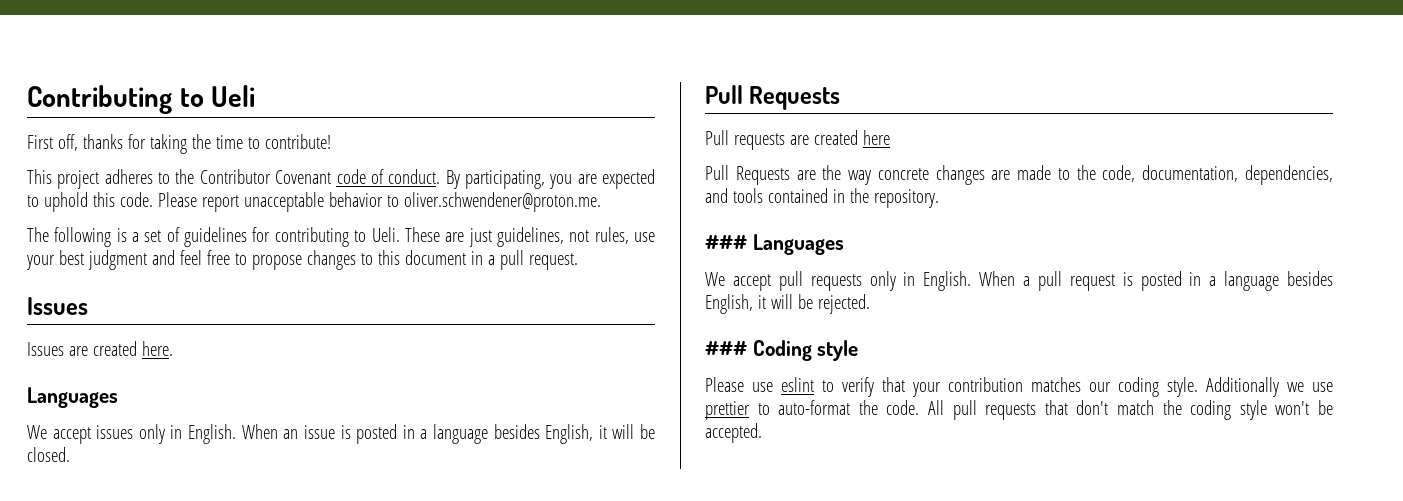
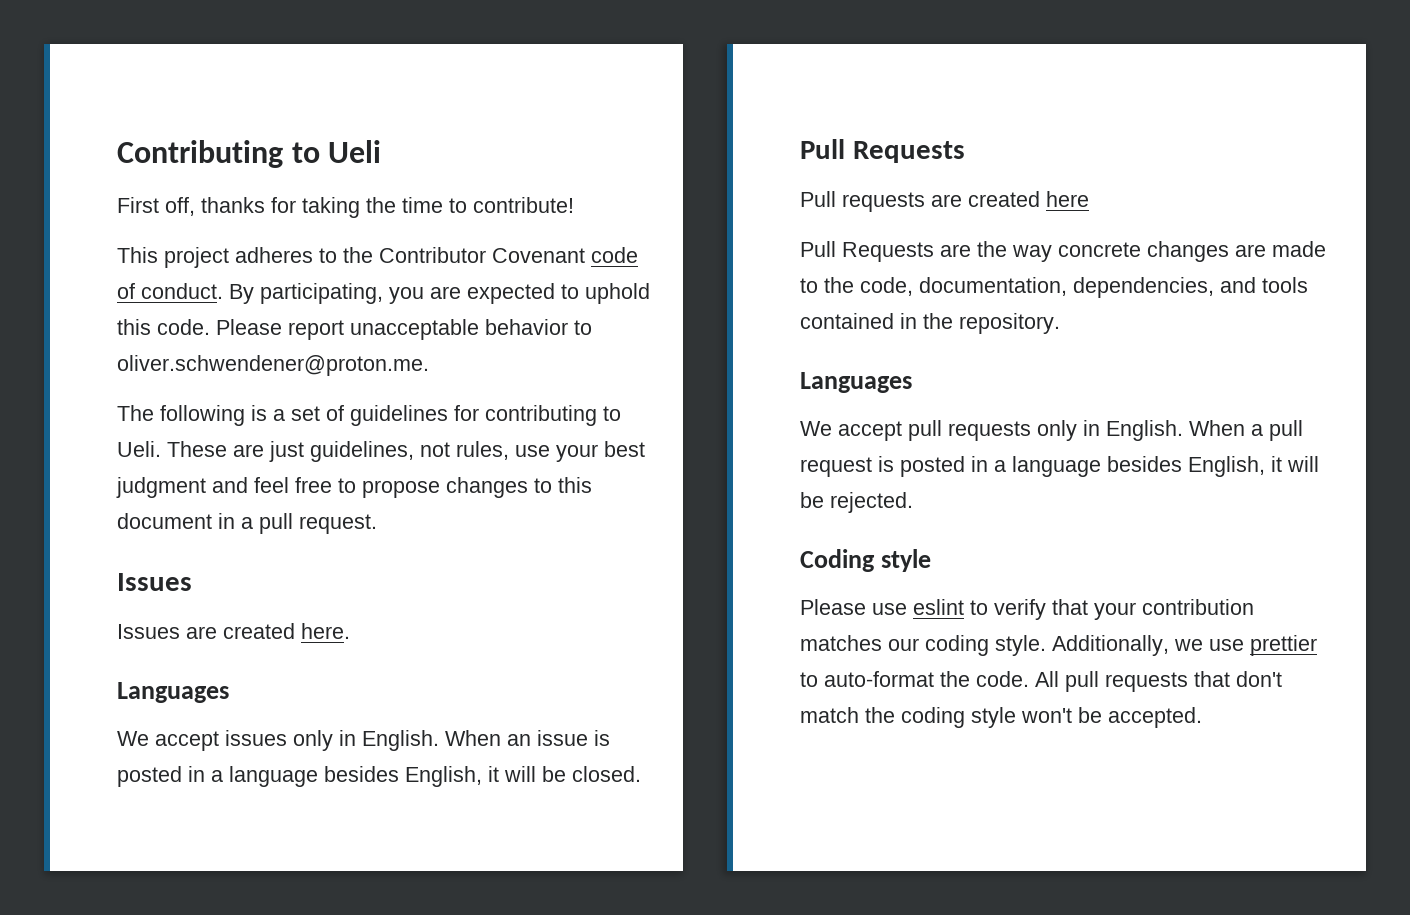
[705,235,747,250] ### -> (1060, 323) none
[705,341,747,356] ### -> (913, 502) none
[1206,377,1279,397] Additionally -> [1052,635,1169,656] Additionally,

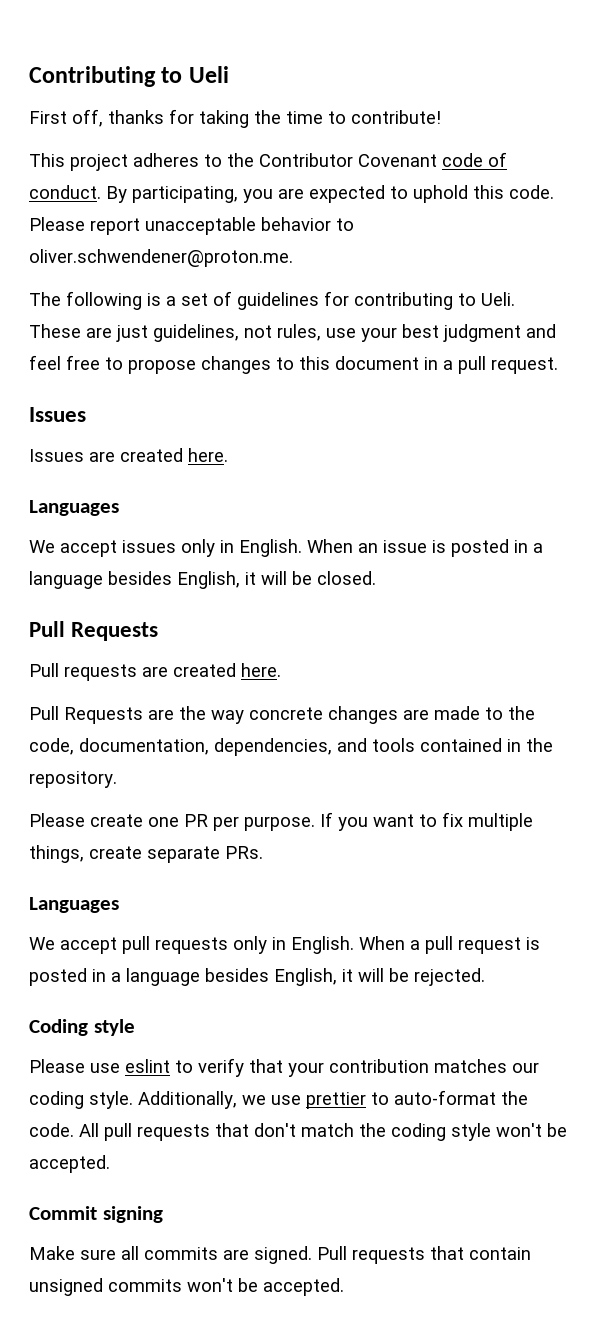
[1046,191,1089,207] here -> [241,663,281,677] here.
(1060, 323) none -> [29,812,533,831] [29,845,263,863] // Please create one PR per purpose. If you want to fix multiple things, create separate PRs.
(1202, 717) none -> [29,1206,163,1223] [29,1246,531,1264] [29,1278,344,1296] // Commit signing // Make sure all commits are signed. Pull requests that contain unsigned commits won't be accepted.

